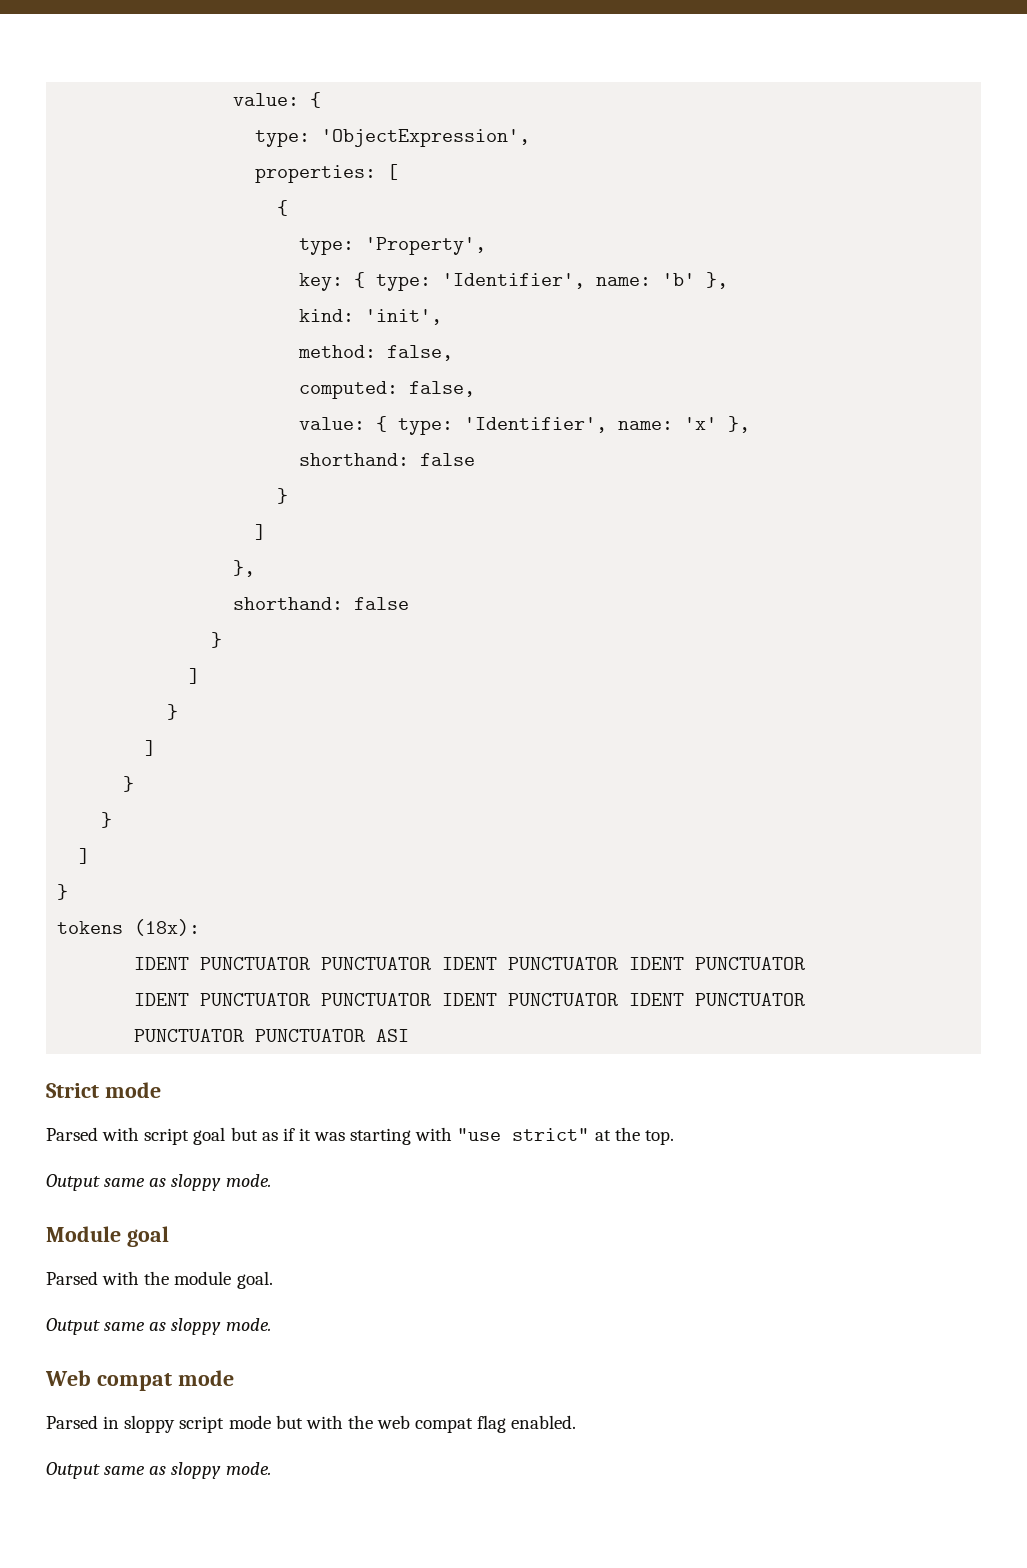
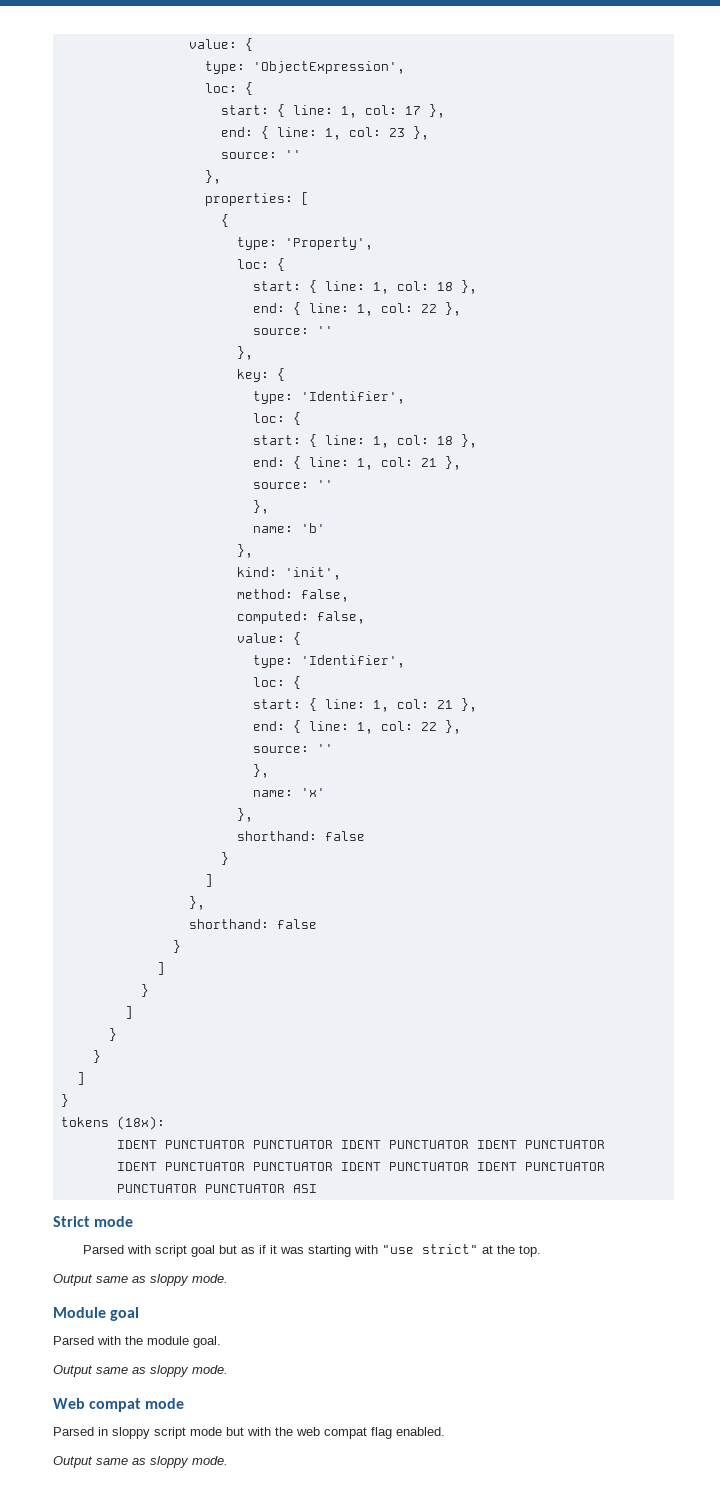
(531, 138) none -> [204,82,253,95] [220,104,445,118] [220,126,429,140] [220,150,301,159] [204,170,221,184] // loc: { // start: { line: 1, col: 17 }, // end: { line: 1, col: 23 }, // source: '' // },
(487, 246) none -> [236,258,285,271] [252,280,477,294] [252,302,461,316] [252,326,333,335] [236,346,253,360] // loc: { // start: { line: 1, col: 18 }, // end: { line: 1, col: 22 }, // source: '' // },
[376,273,586,291] type: 'Identifier', -> [252,391,405,404] [252,412,301,425] [252,434,477,448] [252,456,461,470] [252,480,333,489] [252,500,269,514] // type: 'Identifier', // loc: { // start: { line: 1, col: 18 }, // end: { line: 1, col: 21 }, // source: '' // }, //
(696, 279) none -> (325, 528) //
[398,417,608,435] type: 'Identifier', -> [252,655,405,668] [252,676,301,689] [252,698,477,712] [252,720,461,734] [252,744,333,753] [252,764,269,778] // type: 'Identifier', // loc: { // start: { line: 1, col: 21 }, // end: { line: 1, col: 22 }, // source: '' // }, //
(718, 423) none -> (325, 792) //

